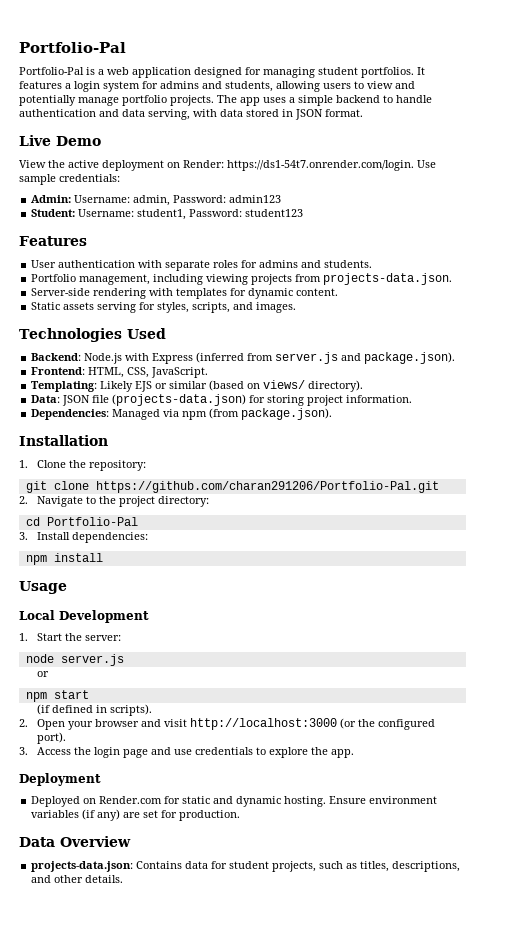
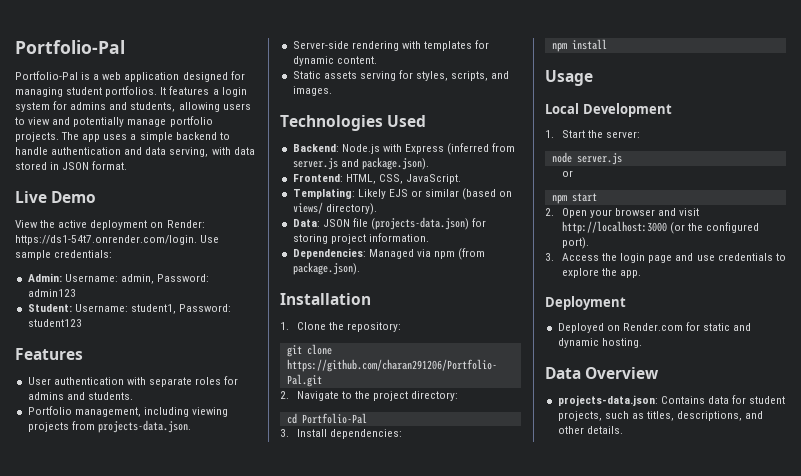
[37,704,153,716] // (if defined in scripts). -> (597, 197) none
[329,796,438,804] [31,809,241,821] Ensure environment variables (if any) are set for production. -> (642, 343) none

